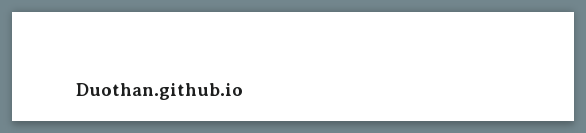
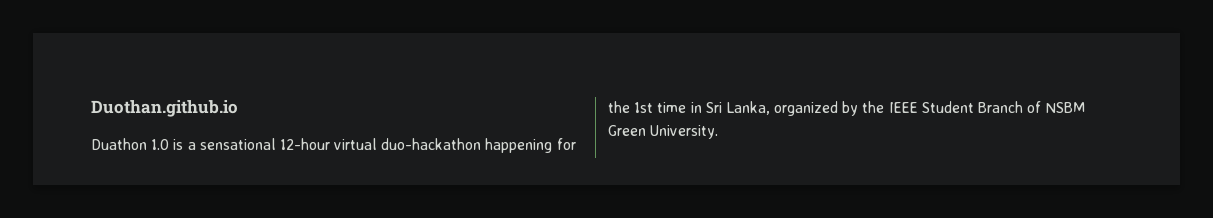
(243, 91) none -> [91,138,576,153] [608,101,1086,116] [608,125,719,139] // Duathon 1.0 is a sensational 12-hour virtual duo-hackathon happening for the 1st time in Sri Lanka, organized by the IEEE Student Branch of NSBM Green University.

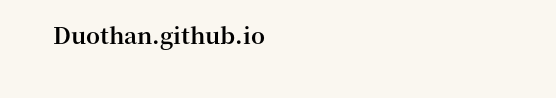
[91,138,576,153] [608,101,1086,116] [608,125,719,139] // Duathon 1.0 is a sensational 12-hour virtual duo-hackathon happening for the 1st time in Sri Lanka, organized by the IEEE Student Branch of NSBM Green University. -> (265, 38) none

